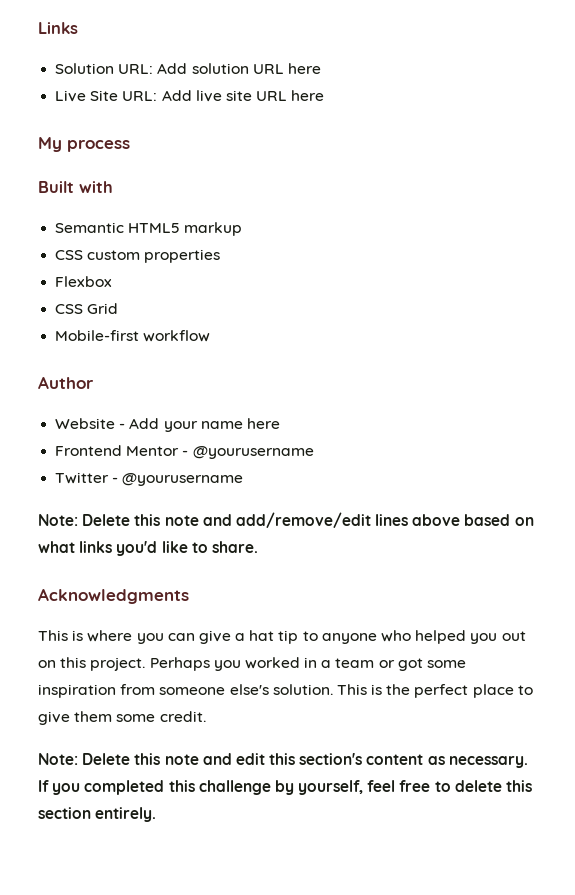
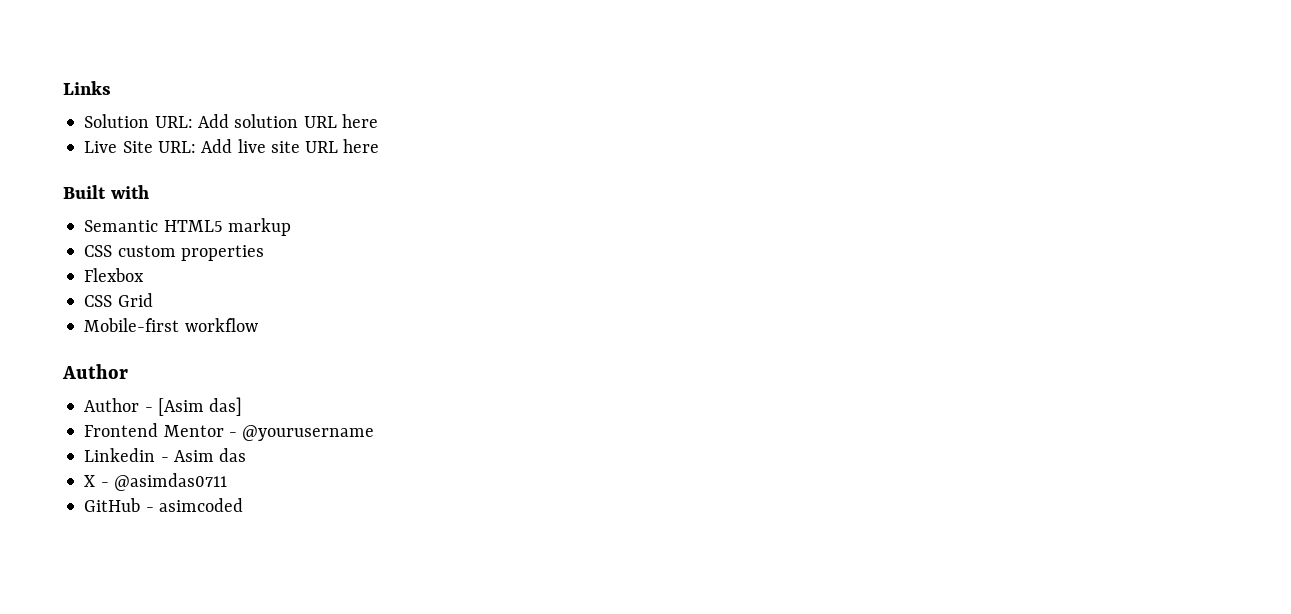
[38,137,130,152] // My process -> (380, 146) none
[55,418,280,432] [55,445,314,459] [55,472,244,486] [38,512,534,528] [38,541,258,556] [38,588,189,604] [38,630,526,644] [38,657,467,671] [38,684,533,698] [38,711,206,725] [38,753,528,768] [38,780,533,795] [38,807,157,822] Website - Add your name here // Frontend Mentor - @yourusername // Twitter - @yourusername // Note: Delete this note and add/remove/edit lines above based on what links you'd like to share. // Acknowledgments // This is where you can give a hat tip to anyone who helped you out on this project. Perhaps you worked in a team or got some inspiration from someone else's solution. This is the perfect place to give them some credit. // Note: Delete this note and edit this section's content as necessary. If you completed this challenge by yourself, feel free to delete this section entirely. -> [84,397,243,416] [84,423,375,441] [84,448,247,462] [84,473,227,491] [84,498,243,512] Author - [Asim das] // Frontend Mentor - @yourusername // Linkedin - Asim das // X - @asimdas0711 // GitHub - asimcoded

